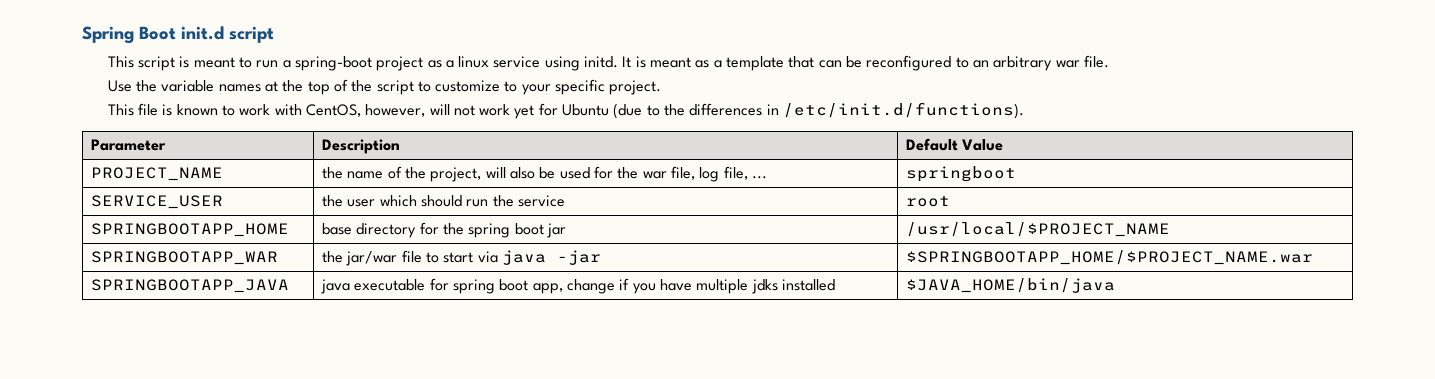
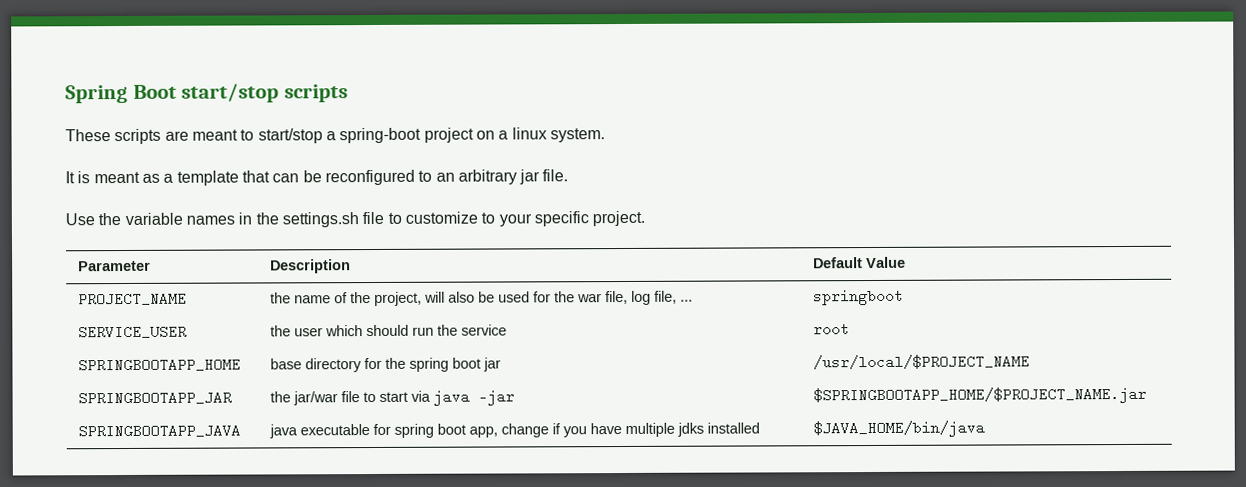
[181,26,274,43] [107,56,190,71] init.d script // This script is -> [181,83,348,103] [65,128,189,145] start/stop scripts // These scripts are
[256,60,279,68] run -> [257,128,323,144] start/stop
[427,60,442,68] as -> [475,130,495,140] on
[493,56,619,71] service using initd. -> [549,128,605,143] system. //
[1055,60,1080,68] war -> [519,169,541,185] jar
[264,79,414,95] at the top of the script -> [238,211,385,228] in the settings.sh file
[107,102,1025,119] // This file is known to work with CentOS, however, will not work yet for Ubuntu (due to the differences in /etc/init.d/functions). -> (646, 218) none
[91,251,279,265] SPRINGBOOTAPP_WAR -> [77,390,232,406] SPRINGBOOTAPP_JAR
[906,250,1314,265] $SPRINGBOOTAPP_HOME/$PROJECT_NAME.war -> [812,386,1147,405] $SPRINGBOOTAPP_HOME/$PROJECT_NAME.jar

